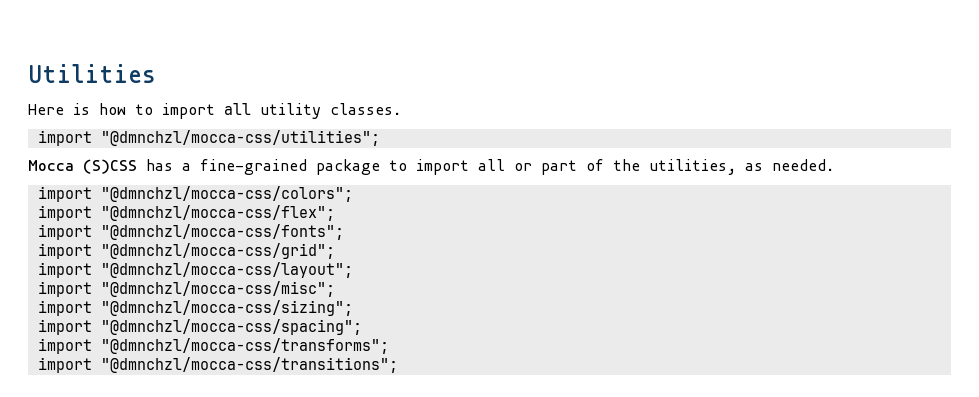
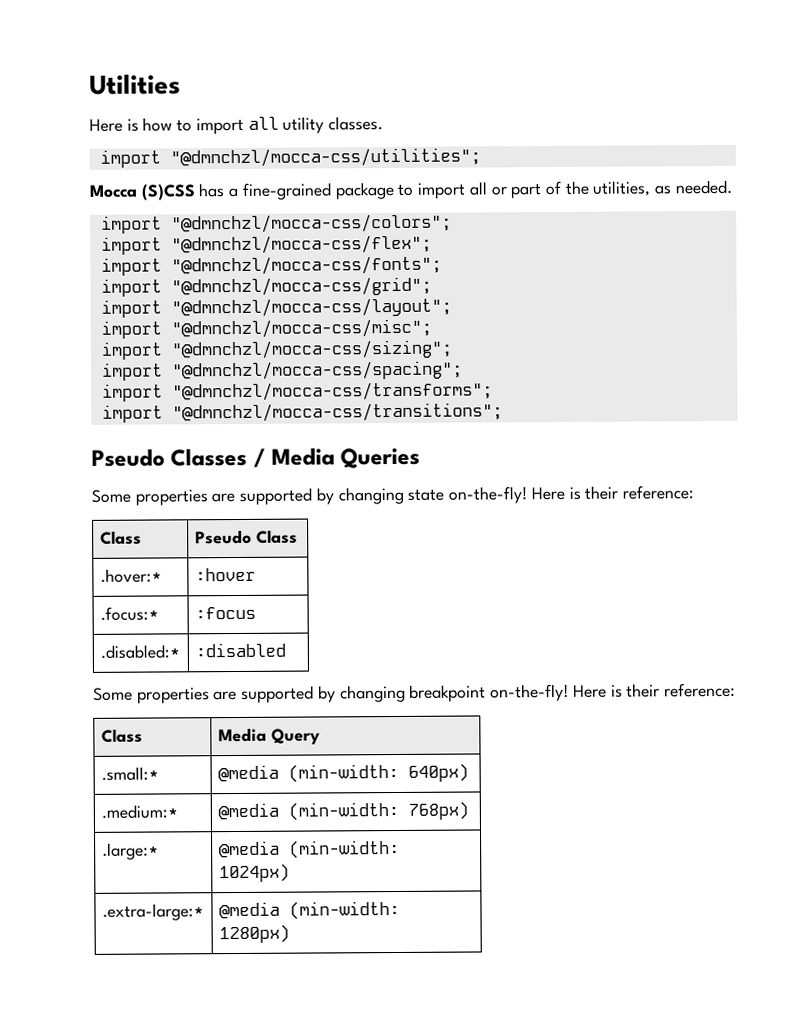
(398, 365) none -> [91,447,421,469] [91,485,694,506] [99,530,142,545] [194,529,298,545] [99,568,162,583] [194,567,256,582] [99,606,159,621] [194,606,256,620] [99,644,180,659] [194,642,286,658] [93,682,736,704] [100,728,143,743] [217,727,320,745] [100,766,159,781] [217,763,469,783] [100,804,178,819] [217,801,469,821] [101,842,159,860] [218,839,400,859] [218,863,290,883] [101,903,204,921] [218,900,400,920] [218,924,290,944] // Pseudo Classes / Media Queries // Some properties are supported by changing state on-the-fly! Here is their reference: // Class | Pseudo Class // .hover:* | :hover // .focus:* | :focus // .disabled:* | :disabled // Some properties are supported by changing breakpoint on-the-fly! Here is their reference: // Class | Media Query // .small:* | @media (min-width: 640px) // .medium:* | @media (min-width: 768px) // .large:* | @media (min-width: 1024px) // .extra-large:* | @media (min-width: 1280px)

